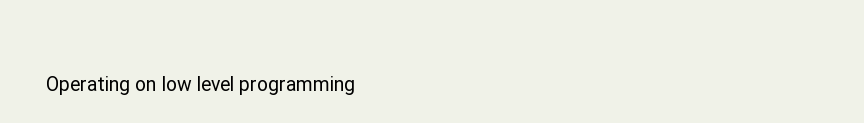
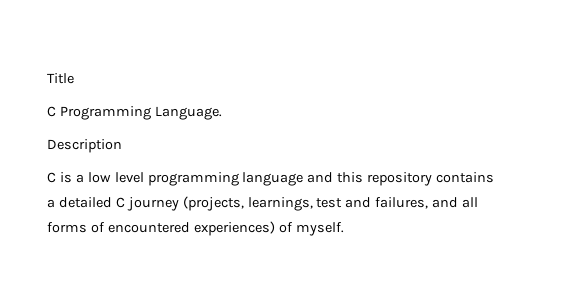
[46,76,356,95] Operating on low level programming -> [47,73,74,84] [47,106,222,120] [47,139,122,153] [47,172,495,186] [47,196,479,211] [47,221,344,236] Title // C Programming Language. // Description // C is a low level programming language and this repository contains a detailed C journey (projects, learnings, test and failures, and all forms of encountered experiences) of myself.

